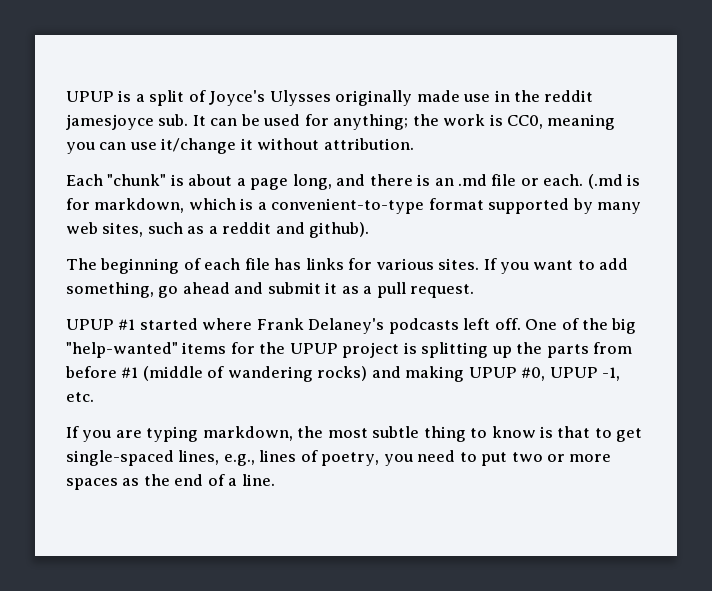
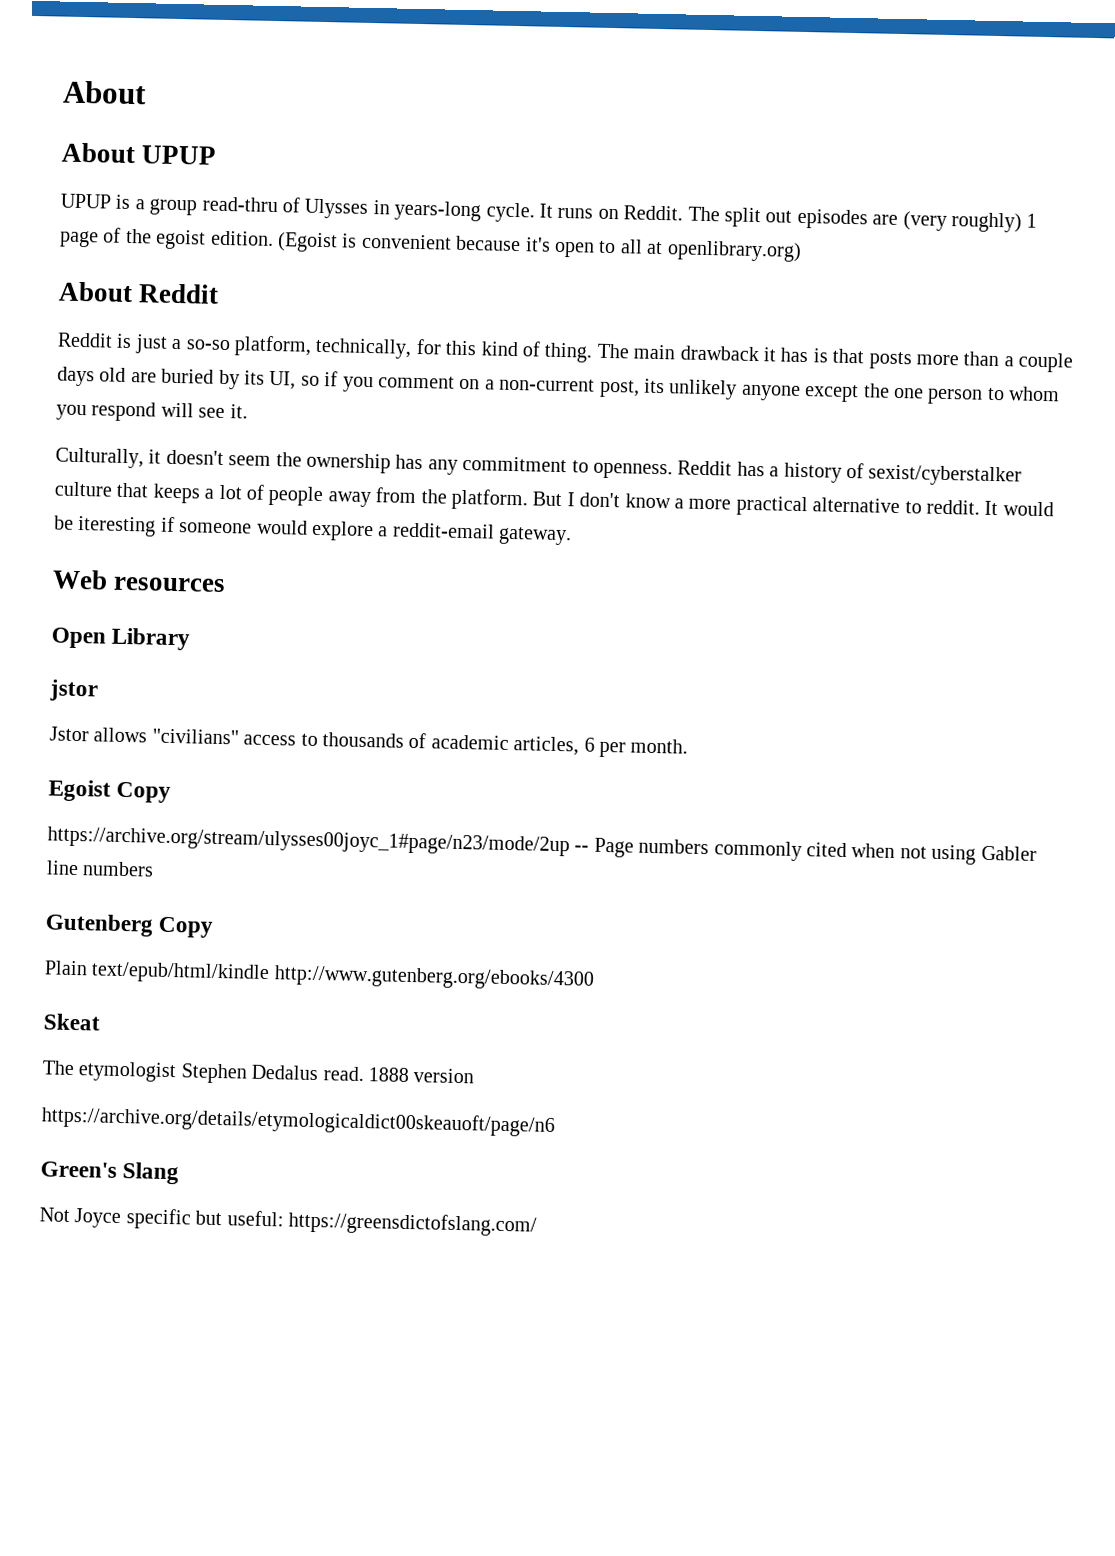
[66,90,594,106] [66,114,616,130] [66,138,414,154] [66,174,641,190] [66,198,642,214] [66,222,370,238] [66,258,629,274] [66,282,475,298] [66,318,637,334] [66,342,633,358] [65,366,621,382] [66,392,94,402] [66,426,643,442] [66,450,612,466] [66,474,275,490] UPUP is a split of Joyce's Ulysses originally made use in the reddit jamesjoyce sub. It can be used for anything; the work is CC0, meaning you can use it/change it without attribution. // Each "chunk" is about a page long, and there is an .md file or each. (.md is for markdown, which is a convenient-to-type format supported by many web sites, such as a reddit and github). // The beginning of each file has links for various sites. If you want to add something, go ahead and submit it as a pull request. // UPUP #1 started where Frank Delaney's podcasts left off. One of the big "help-wanted" items for the UPUP project is splitting up the parts from before #1 (middle of wandering rocks) and making UPUP #0, UPUP -1, etc. // If you are typing markdown, the most subtle thing to know is that to get single-spaced lines, e.g., lines of poetry, you need to put two or more spaces as the end of a line. -> [62,80,147,105] [61,142,218,165] [60,193,1038,233] [59,227,802,262] [58,281,220,304] [57,332,1074,373] [57,366,1061,405] [56,401,248,422] [55,447,1023,487] [54,481,1054,517] [54,515,573,546] [52,569,227,593] [51,627,192,651] [49,679,98,702] [49,726,689,758] [48,779,172,803] [47,826,1037,865] [46,860,155,877] [45,913,215,938] [44,960,594,991] [43,1013,100,1031] [42,1060,475,1084] [41,1106,555,1138] [40,1161,180,1185] [39,1207,537,1237] About // About UPUP // UPUP is a group read-thru of Ulysses in years-long cycle. It runs on Reddit. The split out episodes are (very roughly) 1 page of the egoist edition. (Egoist is convenient because it's open to all at openlibrary.org) // About Reddit // Reddit is just a so-so platform, technically, for this kind of thing. The main drawback it has is that posts more than a couple days old are buried by its UI, so if you comment on a non-current post, its unlikely anyone except the one person to whom you respond will see it. // Culturally, it doesn't seem the ownership has any commitment to openness. Reddit has a history of sexist/cyberstalker culture that keeps a lot of people away from the platform. But I don't know a more practical alternative to reddit. It would be iteresting if someone would explore a reddit-email gateway. // Web resources // Open Library // jstor // Jstor allows "civilians" access to thousands of academic articles, 6 per month. // Egoist Copy // https://archive.org/stream/ulysses00joyc_1#page/n23/mode/2up -- Page numbers commonly cited when not using Gabler line numbers // Gutenberg Copy // Plain text/epub/html/kindle http://www.gutenberg.org/ebooks/4300 // Skeat // The etymologist Stephen Dedalus read. 1888 version // https://archive.org/details/etymologicaldict00skeauoft/page/n6 // Green's Slang // Not Joyce specific but useful: https://greensdictofslang.com/

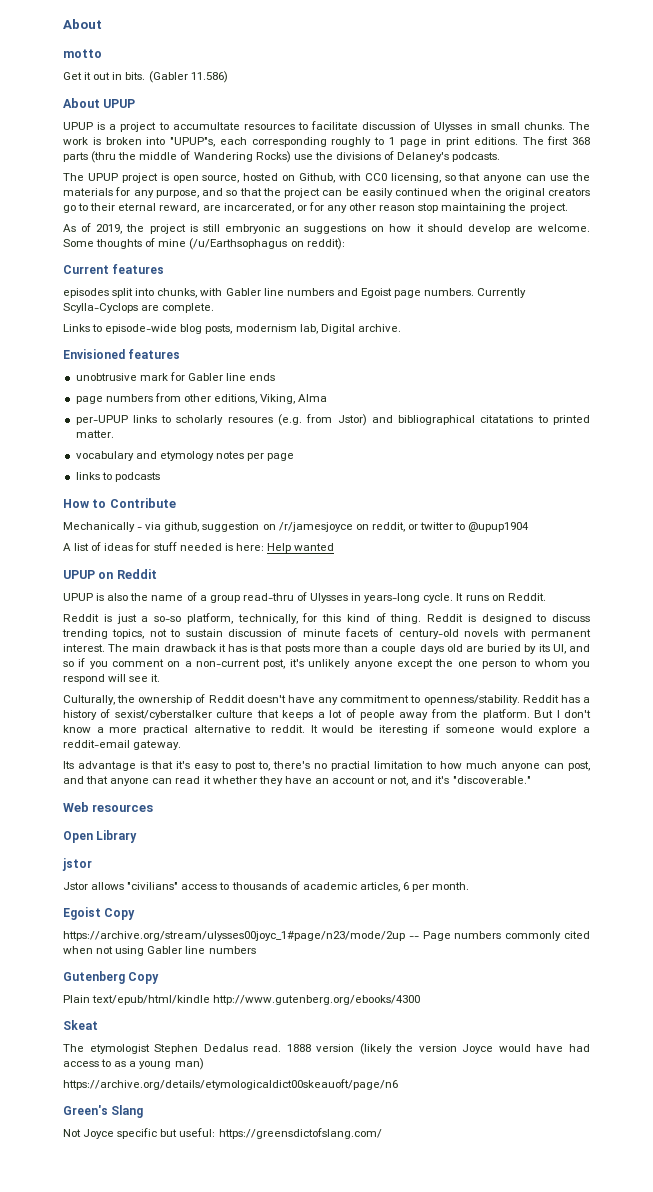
[62,80,147,105] About -> [63,19,102,29] [63,49,102,58] [63,71,228,83] About // motto // Get it out in bits. (Gabler 11.586)
(145, 204) none -> [120,121,590,132] [63,136,590,147] [63,151,501,163] [63,173,590,183] [63,187,590,198] [63,202,568,213] [63,223,590,234] [63,238,345,250] [63,264,165,274] [63,288,527,298] [63,303,215,313] [63,324,401,334] [63,349,181,359] [75,372,276,381] [75,393,328,404] [75,414,590,426] [75,430,114,438] [75,451,295,461] [75,472,160,482] [63,498,176,508] [63,522,530,532] [63,542,335,553] [63,569,157,579] [63,592,207,601] project to accumultate resources to facilitate discussion of Ulysses in small chunks. The work is broken into "UPUP"s, each corresponding roughly to 1 page in print editions. The first 368 parts (thru the middle of Wandering Rocks) use the divisions of Delaney's podcasts. // The UPUP project is open source, hosted on Github, with CC0 licensing, so that anyone can use the materials for any purpose, and so that the project can be easily continued when the original creators go to their eternal reward, are incarcerated, or for any other reason stop maintaining the project. // As of 2019, the project is still embryonic an suggestions on how it should develop are welcome. Some thoughts of mine (/u/Earthsophagus on reddit): // Current features // episodes split into chunks, with Gabler line numbers and Egoist page numbers. Currently Scylla-Cyclops are complete. // Links to episode-wide blog posts, modernism lab, Digital archive. // Envisioned features // unobtrusive mark for Gabler line ends // page numbers from other editions, Viking, Alma // per-UPUP links to scholarly resoures (e.g. from Jstor) and bibliographical citatations to printed matter. // vocabulary and etymology notes per page // links to podcasts // How to Contribute // Mechanically - via github, suggestion on /r/jamesjoyce on reddit, or twitter to @upup1904 // A list of ideas for stuff needed is here: Help wanted // UPUP on Reddit // UPUP is also the name of a
[687,206,1038,233] [59,227,802,262] [58,281,220,304] The split out episodes are (very roughly) 1 page of the egoist edition. (Egoist is convenient because it's open to all at openlibrary.org) // About Reddit -> (546, 597) none
(594, 352) none -> [427,614,590,624] [62,628,591,639] [63,644,105,652] Reddit is designed to discuss trending topics, not to sustain discussion of minute facets of century-old novels with permanent interest.
(297, 380) none -> [568,644,590,652] and
[643,378,665,394] its -> [289,659,304,667] it's
[148,449,424,474] it doesn't seem the ownership has -> [117,694,315,705] the ownership of Reddit doesn't have
[592,462,673,480] openness. -> [423,695,520,705] openness/stability.
(573, 536) none -> [63,761,590,771] [63,776,531,786] // Its advantage is that it's easy to post to, there's no practial limitation to how much anyone can post, and that anyone can read it whether they have an account or not, and it's "discoverable."
(475, 1076) none -> [359,1043,591,1055] [63,1058,204,1070] (likely the version Joyce would have had access to as a young man)

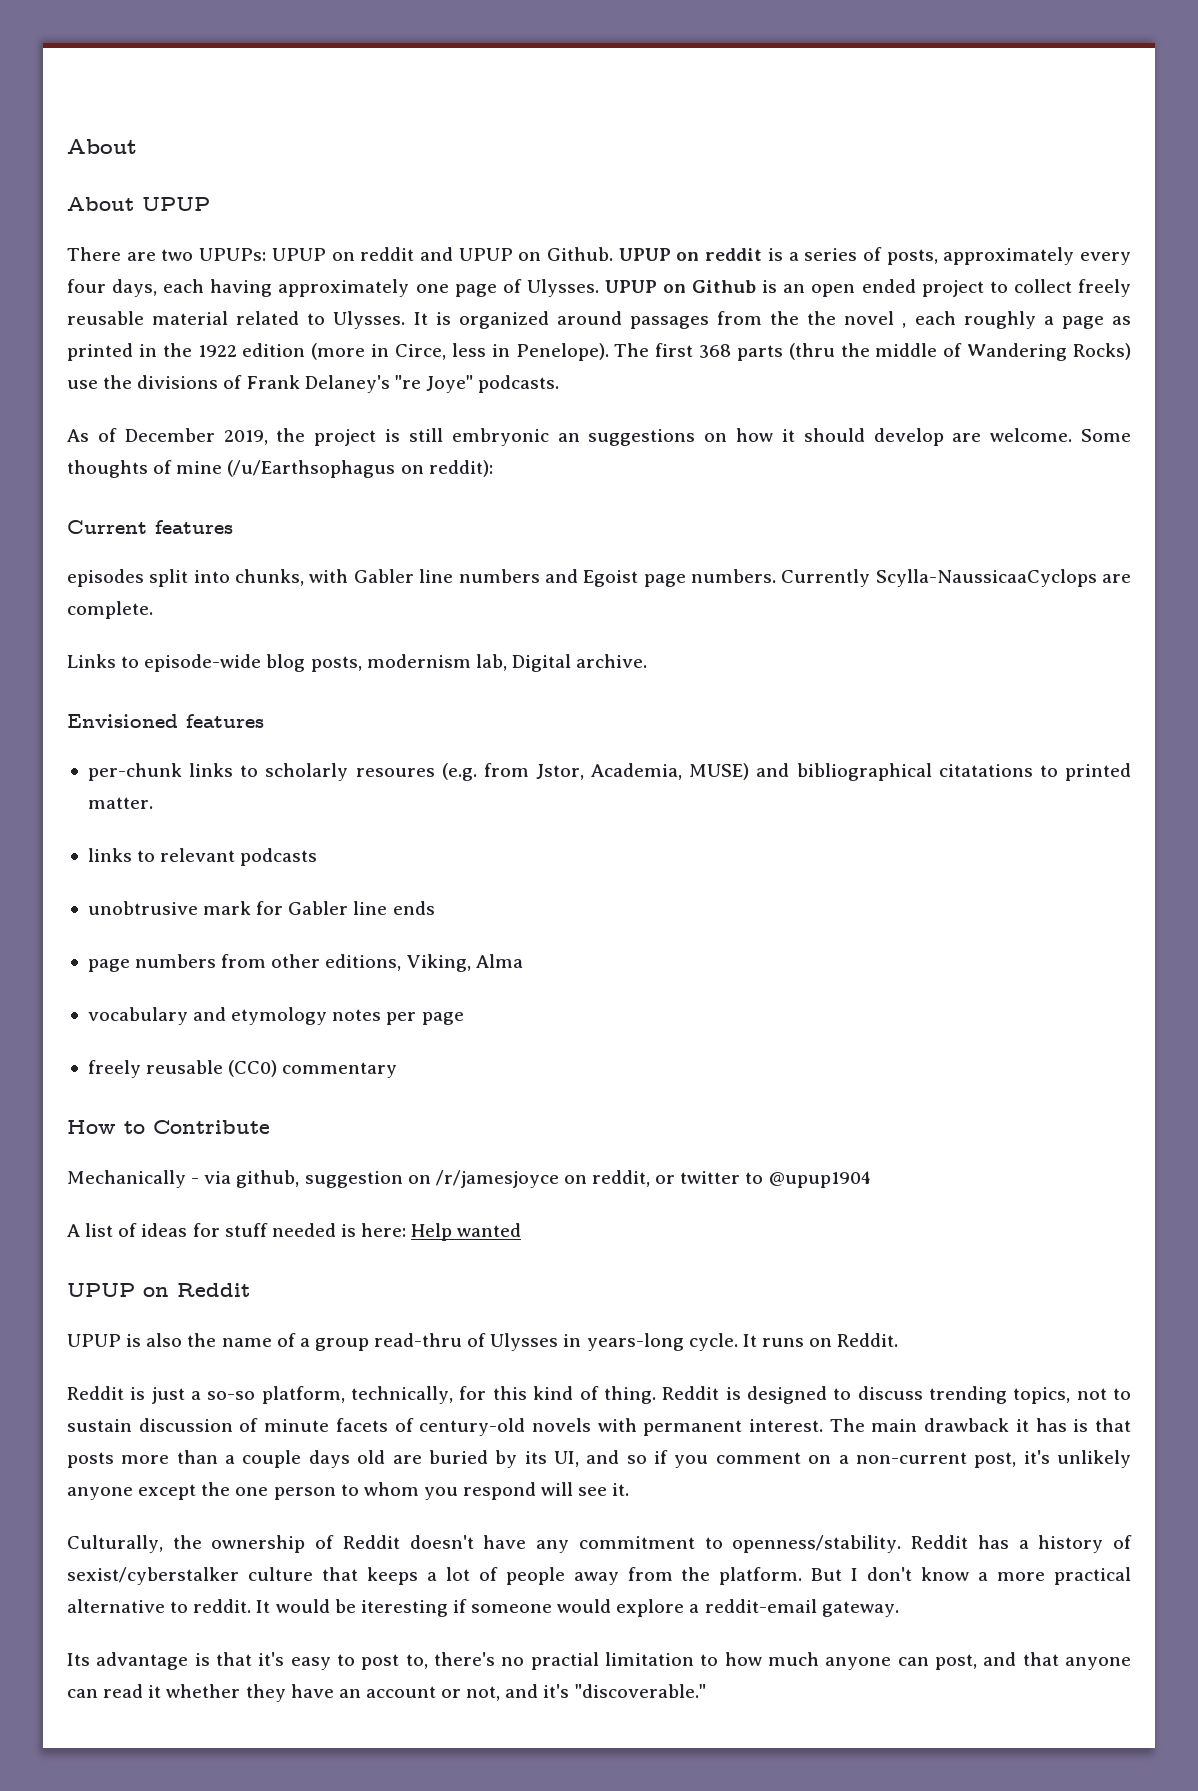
[63,49,102,58] [63,71,228,83] [63,98,136,108] [63,121,590,132] [63,137,518,147] motto // Get it out in bits. (Gabler 11.586) // About UPUP // UPUP is a project to accumultate resources to facilitate discussion of Ulysses in small chunks. The work is broken into "UPUP"s, each corresponding roughly to 1 page in print editions. -> [67,197,210,211] [67,247,1132,265] [67,279,1131,297] [67,311,1131,329] [67,343,609,361] About UPUP // There are two UPUPs: UPUP on reddit and UPUP on Github. UPUP on reddit is a series of posts, approximately every four days, each having approximately one page of Ulysses. UPUP on Github is an open ended project to collect freely reusable material related to Ulysses. It is organized around passages from the the novel , each roughly a page as printed in the 1922 edition (more in Circe, less in Penelope).
[397,152,501,162] [63,173,590,183] [63,187,590,198] [63,202,568,213] Delaney's podcasts. // The UPUP project is open source, hosted on Github, with CC0 licensing, so that anyone can use the materials for any purpose, and so that the project can be easily continued when the original creators go to their eternal reward, are incarcerated, or for any other reason stop maintaining the project. -> [246,375,560,393] Frank Delaney's "re Joye" podcasts.
(92, 227) none -> [124,428,215,442] December
[63,303,138,313] Scylla-Cyclops -> [875,569,1097,587] Scylla-NaussicaaCyclops
(181, 354) none -> [87,763,1131,781] [87,797,153,809] [87,848,318,866] // per-chunk links to scholarly resoures (e.g. from Jstor, Academia, MUSE) and bibliographical citatations to printed matter. // links to relevant podcasts
[75,414,590,426] [75,430,114,438] // per-UPUP links to scholarly resoures (e.g. from Jstor) and bibliographical citatations to printed matter. -> (523, 961) none
[75,472,160,482] links to podcasts -> [87,1060,398,1078] freely reusable (CC0) commentary
[63,802,154,812] [63,830,138,843] [62,858,92,871] [63,881,470,892] [63,907,136,920] [63,931,590,941] [63,946,256,956] [63,971,160,984] [63,995,421,1005] [63,1020,98,1030] [63,1043,591,1055] [63,1058,204,1070] [63,1079,398,1090] [63,1105,144,1118] [63,1128,382,1139] // Web resources // Open Library // jstor // Jstor allows "civilians" access to thousands of academic articles, 6 per month. // Egoist Copy // https://archive.org/stream/ulysses00joyc_1#page/n23/mode/2up -- Page numbers commonly cited when not using Gabler line numbers // Gutenberg Copy // Plain text/epub/html/kindle http://www.gutenberg.org/ebooks/4300 // Skeat // The etymologist Stephen Dedalus read. 1888 version (likely the version Joyce would have had access to as a young man) // https://archive.org/details/etymologicaldict00skeauoft/page/n6 // Green's Slang // Not Joyce specific but useful: https://greensdictofslang.com/ -> (706, 1691) none

